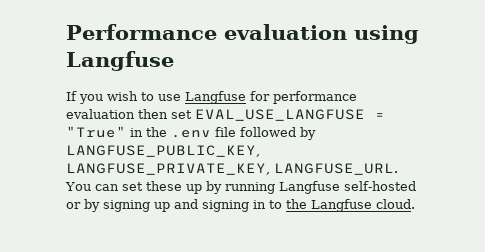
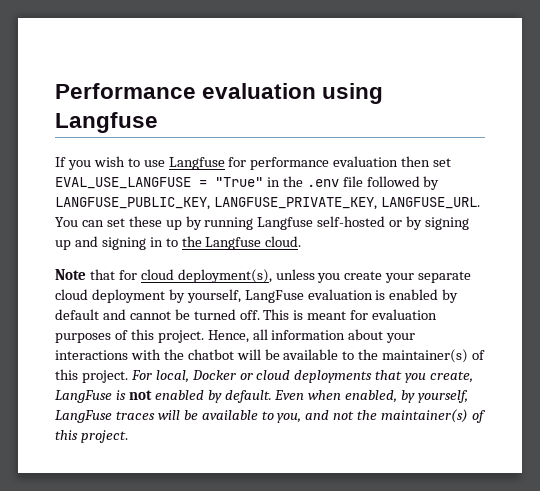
(415, 204) none -> [55,269,472,283] [55,289,459,303] [55,309,438,320] [55,329,416,343] [55,349,486,363] [55,369,474,383] [55,390,469,403] [55,409,487,423] [55,430,128,443] // Note that for cloud deployment(s), unless you create your separate cloud deployment by yourself, LangFuse evaluation is enabled by default and cannot be turned off. This is meant for evaluation purposes of this project. Hence, all information about your interactions with the chatbot will be available to the maintainer(s) of this project. For local, Docker or cloud deployments that you create, LangFuse is not enabled by default. Even when enabled, by yourself, LangFuse traces will be available to you, and not the maintainer(s) of this project.

